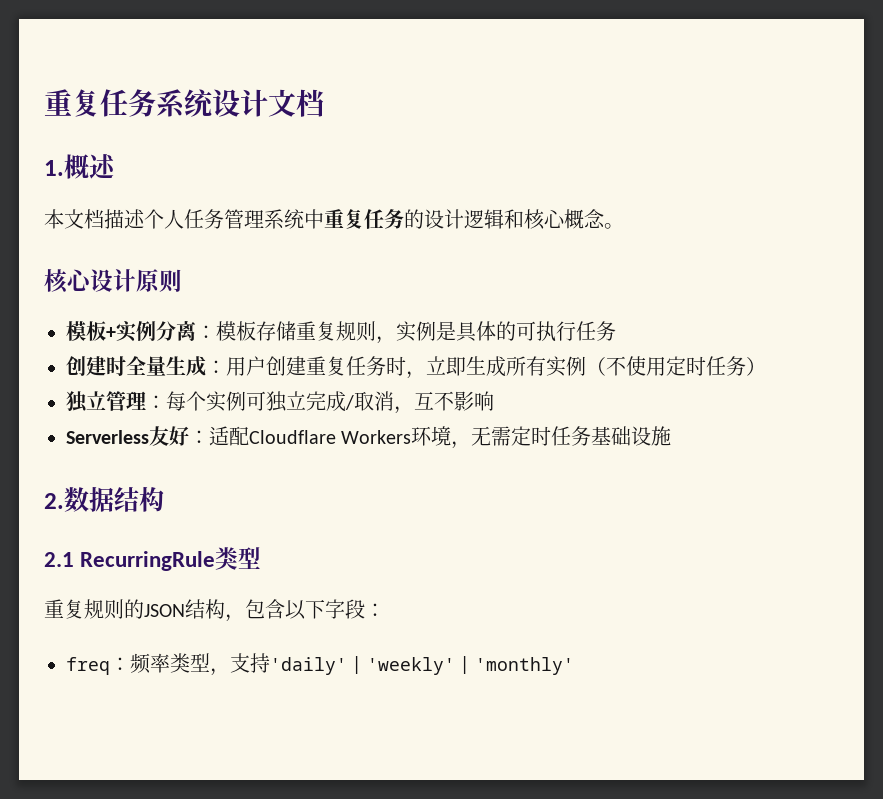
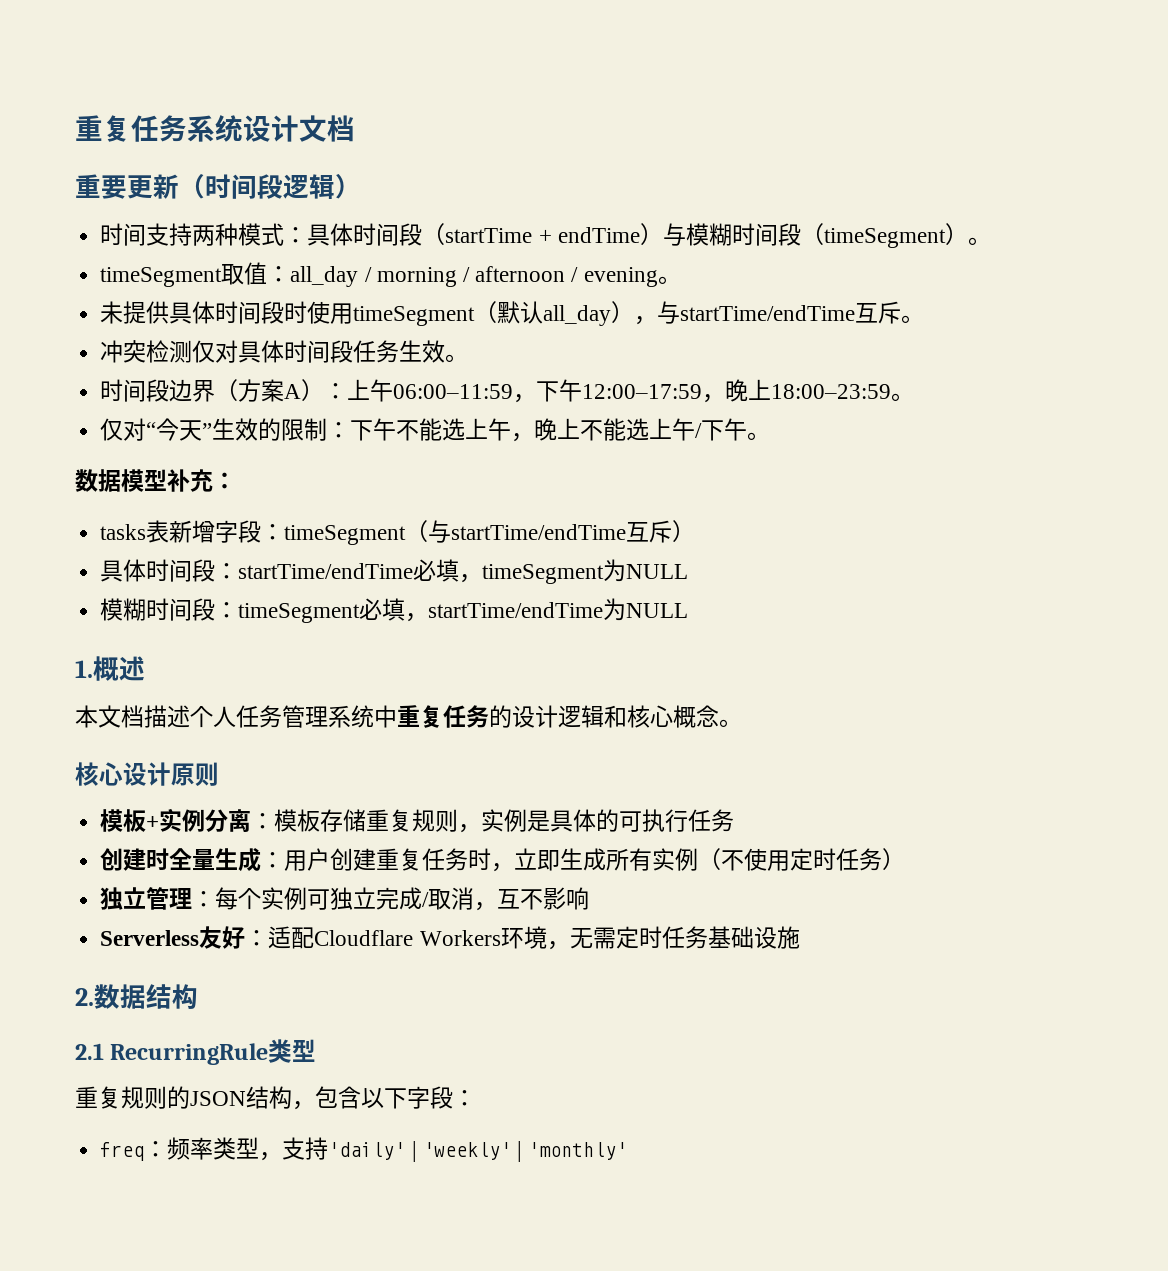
(324, 103) none -> [75,174,361,199] [100,223,991,248] [100,262,681,287] [100,301,925,326] [100,340,469,363] [100,379,915,403] [100,418,771,442] [75,469,236,492] [100,520,696,545] [100,559,689,584] [100,598,689,623] // 重要更新（时间段逻辑） // 时间支持两种模式：具体时间段（startTime + endTime）与模糊时间段（timeSegment）。 // timeSegment取值：all_day / morning / afternoon / evening。 // 未提供具体时间段时使用timeSegment（默认all_day），与startTime/endTime互斥。 // 冲突检测仅对具体时间段任务生效。 // 时间段边界（方案A）：上午06:00–11:59，下午12:00–17:59，晚上18:00–23:59。 // 仅对“今天”生效的限制：下午不能选上午，晚上不能选上午/下午。 // 数据模型补充： // tasks表新增字段：timeSegment（与startTime/endTime互斥） // 具体时间段：startTime/endTime必填，timeSegment为NULL // 模糊时间段：timeSegment必填，startTime/endTime为NULL

